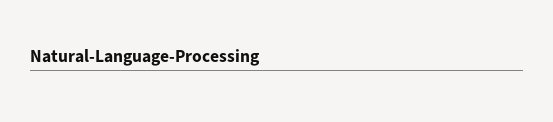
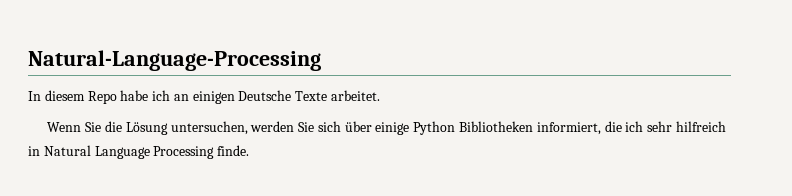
(260, 57) none -> [28,90,381,104] [47,121,726,135] [28,145,250,159] // In diesem Repo habe ich an einigen Deutsche Texte arbeitet. // Wenn Sie die Lösung untersuchen, werden Sie sich über einige Python Bibliotheken informiert, die ich sehr hilfreich in Natural Language Processing finde.

